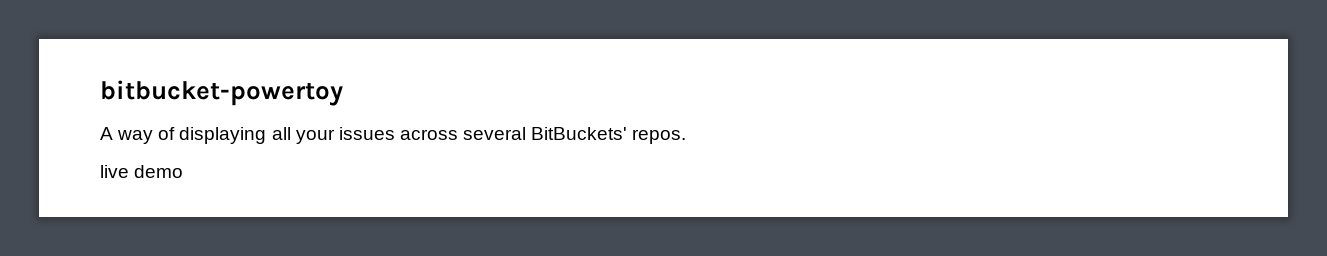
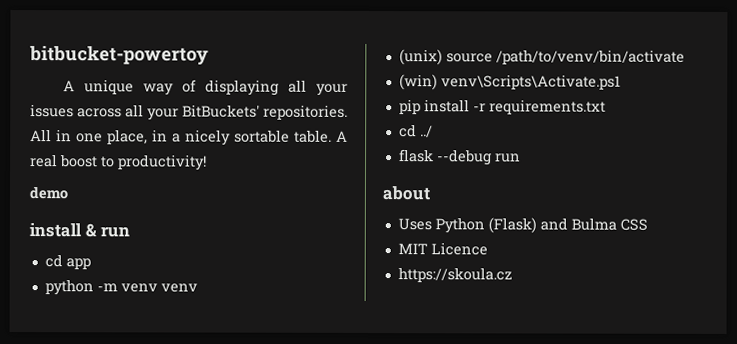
(113, 133) none -> [83,79,134,95] unique
[463,127,687,144] [100,165,184,178] several BitBuckets' repos. // live demo -> [125,104,348,121] [30,129,348,146] [30,154,207,171] [29,186,68,200] [29,223,131,238] [44,254,91,270] [44,279,198,296] [398,49,685,66] [398,74,621,91] [398,99,606,115] [398,124,433,138] [398,149,521,166] [382,186,430,201] [397,217,648,234] [397,242,488,256] [397,267,512,283] all your BitBuckets' repositories. All in one place, in a nicely sortable table. A real boost to productivity! // demo // install & run // cd app // python -m venv venv // (unix) source /path/to/venv/bin/activate // (win) venv\Scripts\Activate.ps1 // pip install -r requirements.txt // cd ../ // flask --debug run // about // Uses Python (Flask) and Bulma CSS // MIT Licence // https://skoula.cz

